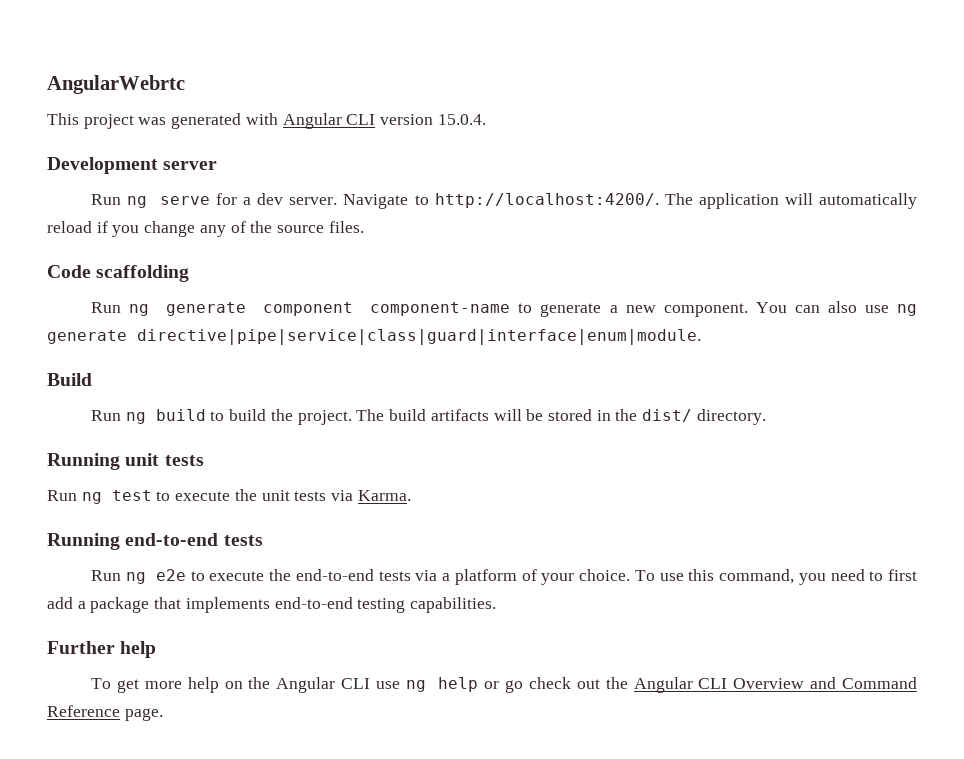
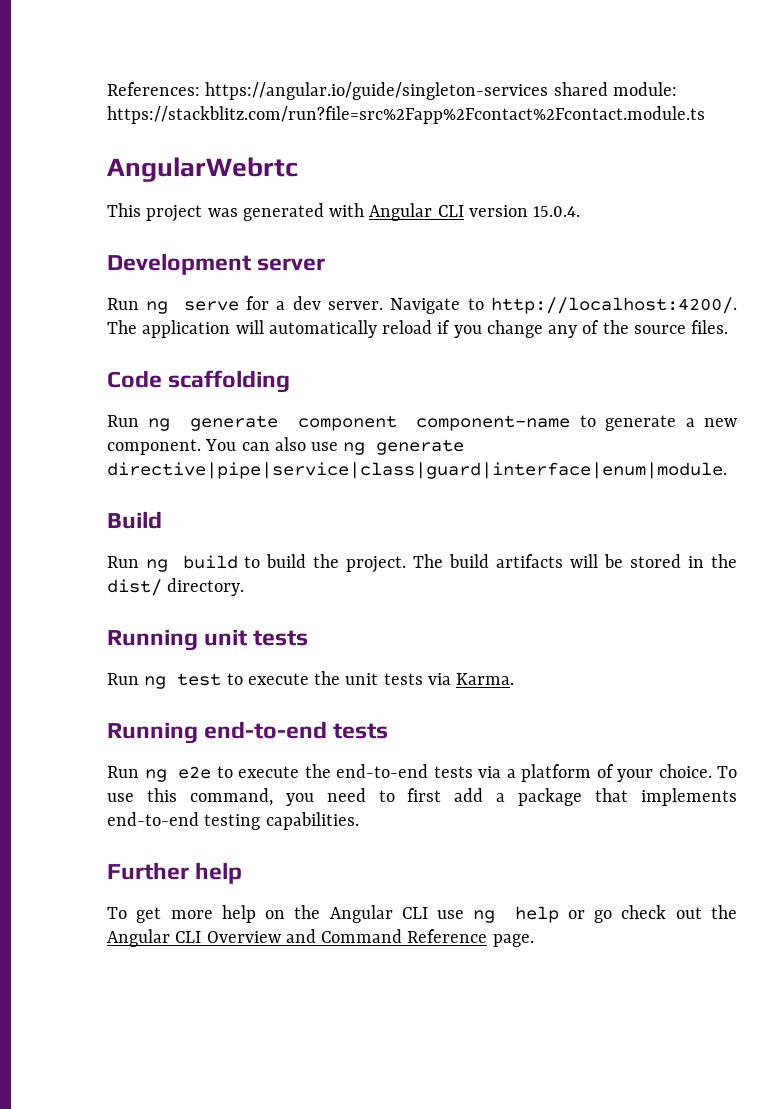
(47, 84) none -> [107,82,677,100] [107,106,705,124] References: https://angular.io/guide/singleton-services shared module: https://stackblitz.com/run?file=src%2Fapp%2Fcontact%2Fcontact.module.ts //

